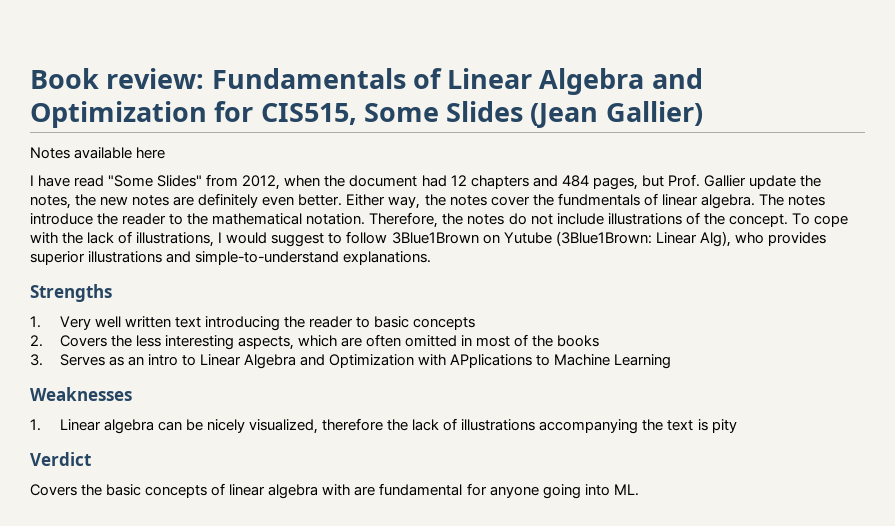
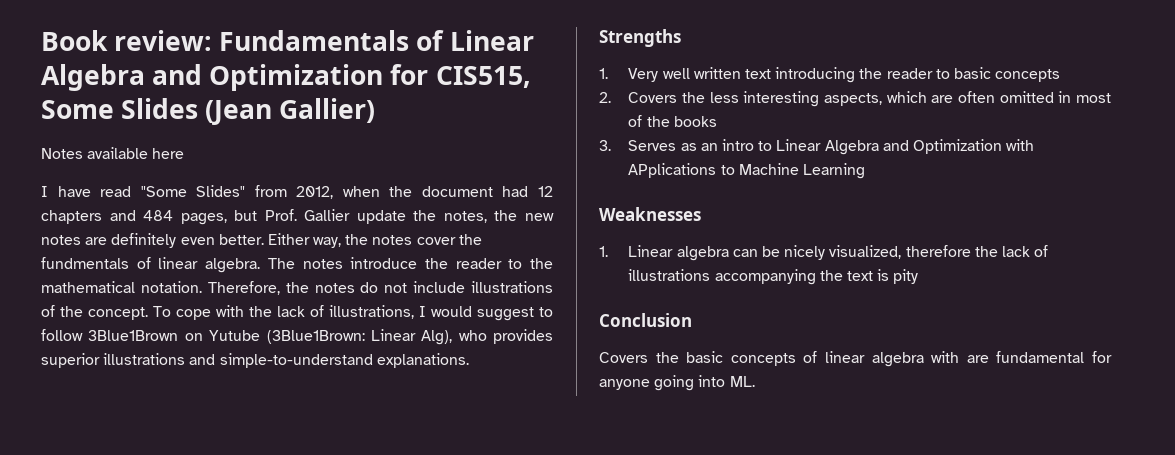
[30,452,91,466] Verdict -> [599,313,692,327] Conclusion

